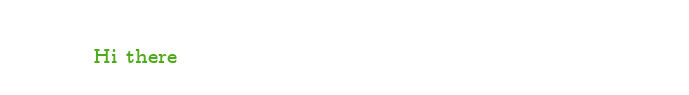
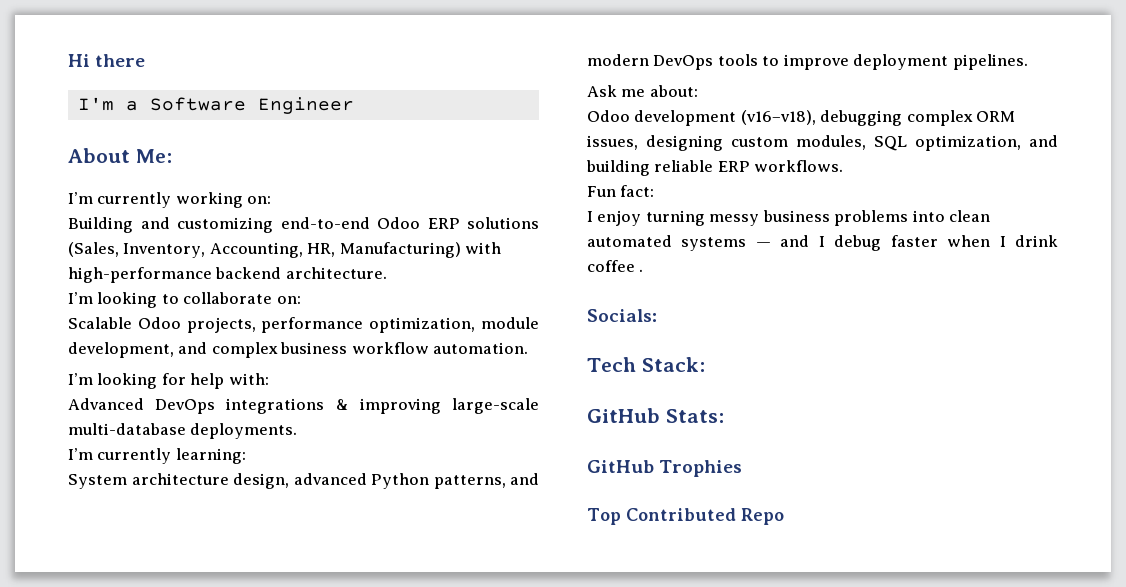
(177, 56) none -> [77,97,354,114] [68,148,172,163] [68,192,272,208] [68,217,539,233] [68,242,502,258] [68,267,387,283] [68,292,301,308] [68,317,539,333] [68,342,529,358] [68,373,269,389] [68,398,539,414] [68,423,298,439] [68,448,246,464] [68,473,539,489] [587,54,1028,70] [587,85,698,97] [587,110,1016,126] [587,135,1058,151] [586,160,844,176] [587,185,655,197] [587,210,991,226] [587,235,1058,251] [587,260,644,272] [587,309,657,322] [587,357,705,372] [587,408,724,423] [587,460,743,477] [587,508,784,525] // I'm a Software Engineer // About Me: // I’m currently working on: // Building and customizing end-to-end Odoo ERP solutions (Sales, Inventory, Accounting, HR, Manufacturing) with high-performance backend architecture. // I’m looking to collaborate on: // Scalable Odoo projects, performance optimization, module development, and complex business workflow automation. // I’m looking for help with: // Advanced DevOps integrations & improving large-scale multi-database deployments. // I’m currently learning: // System architecture design, advanced Python patterns, and modern DevOps tools to improve deployment pipelines. // Ask me about: // Odoo development (v16–v18), debugging complex ORM issues, designing custom modules, SQL optimization, and building reliable ERP workflows. // Fun fact: // I enjoy turning messy business problems into clean automated systems — and I debug faster when I drink coffee . // Socials: // Tech Stack: // GitHub Stats: // GitHub Trophies // Top Contributed Repo

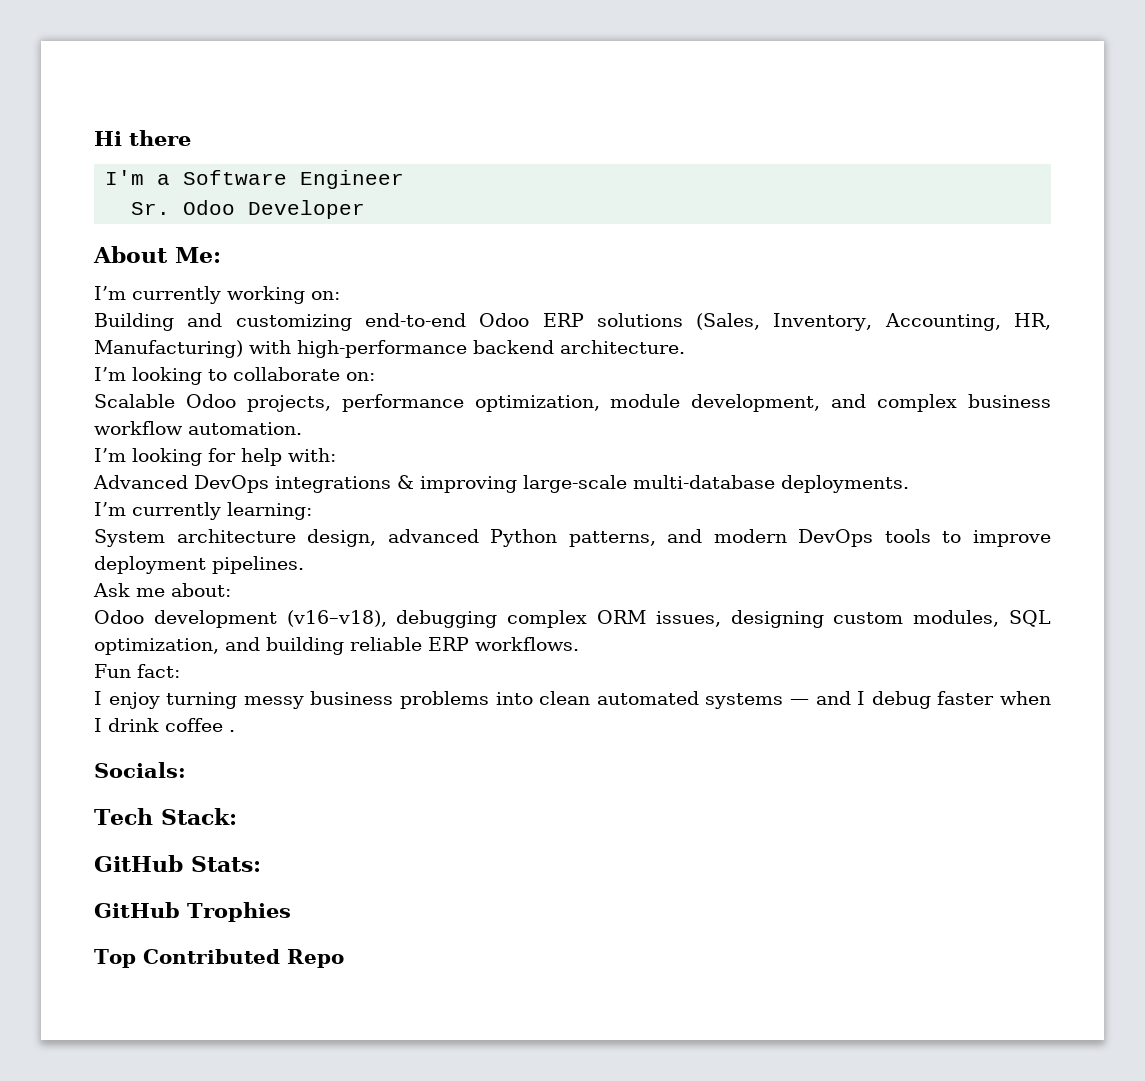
(354, 105) none -> [131,200,366,219] // Sr. Odoo Developer

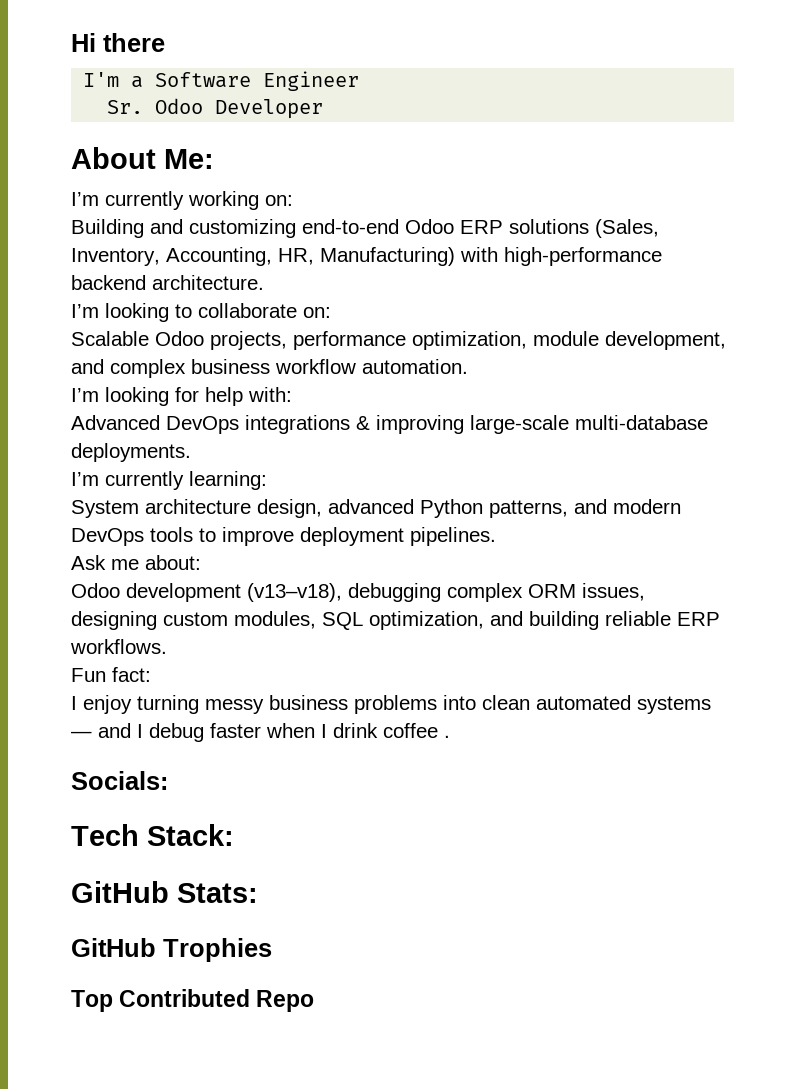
[286,610,387,627] (v16–v18), -> [247,583,342,602] (v13–v18),

